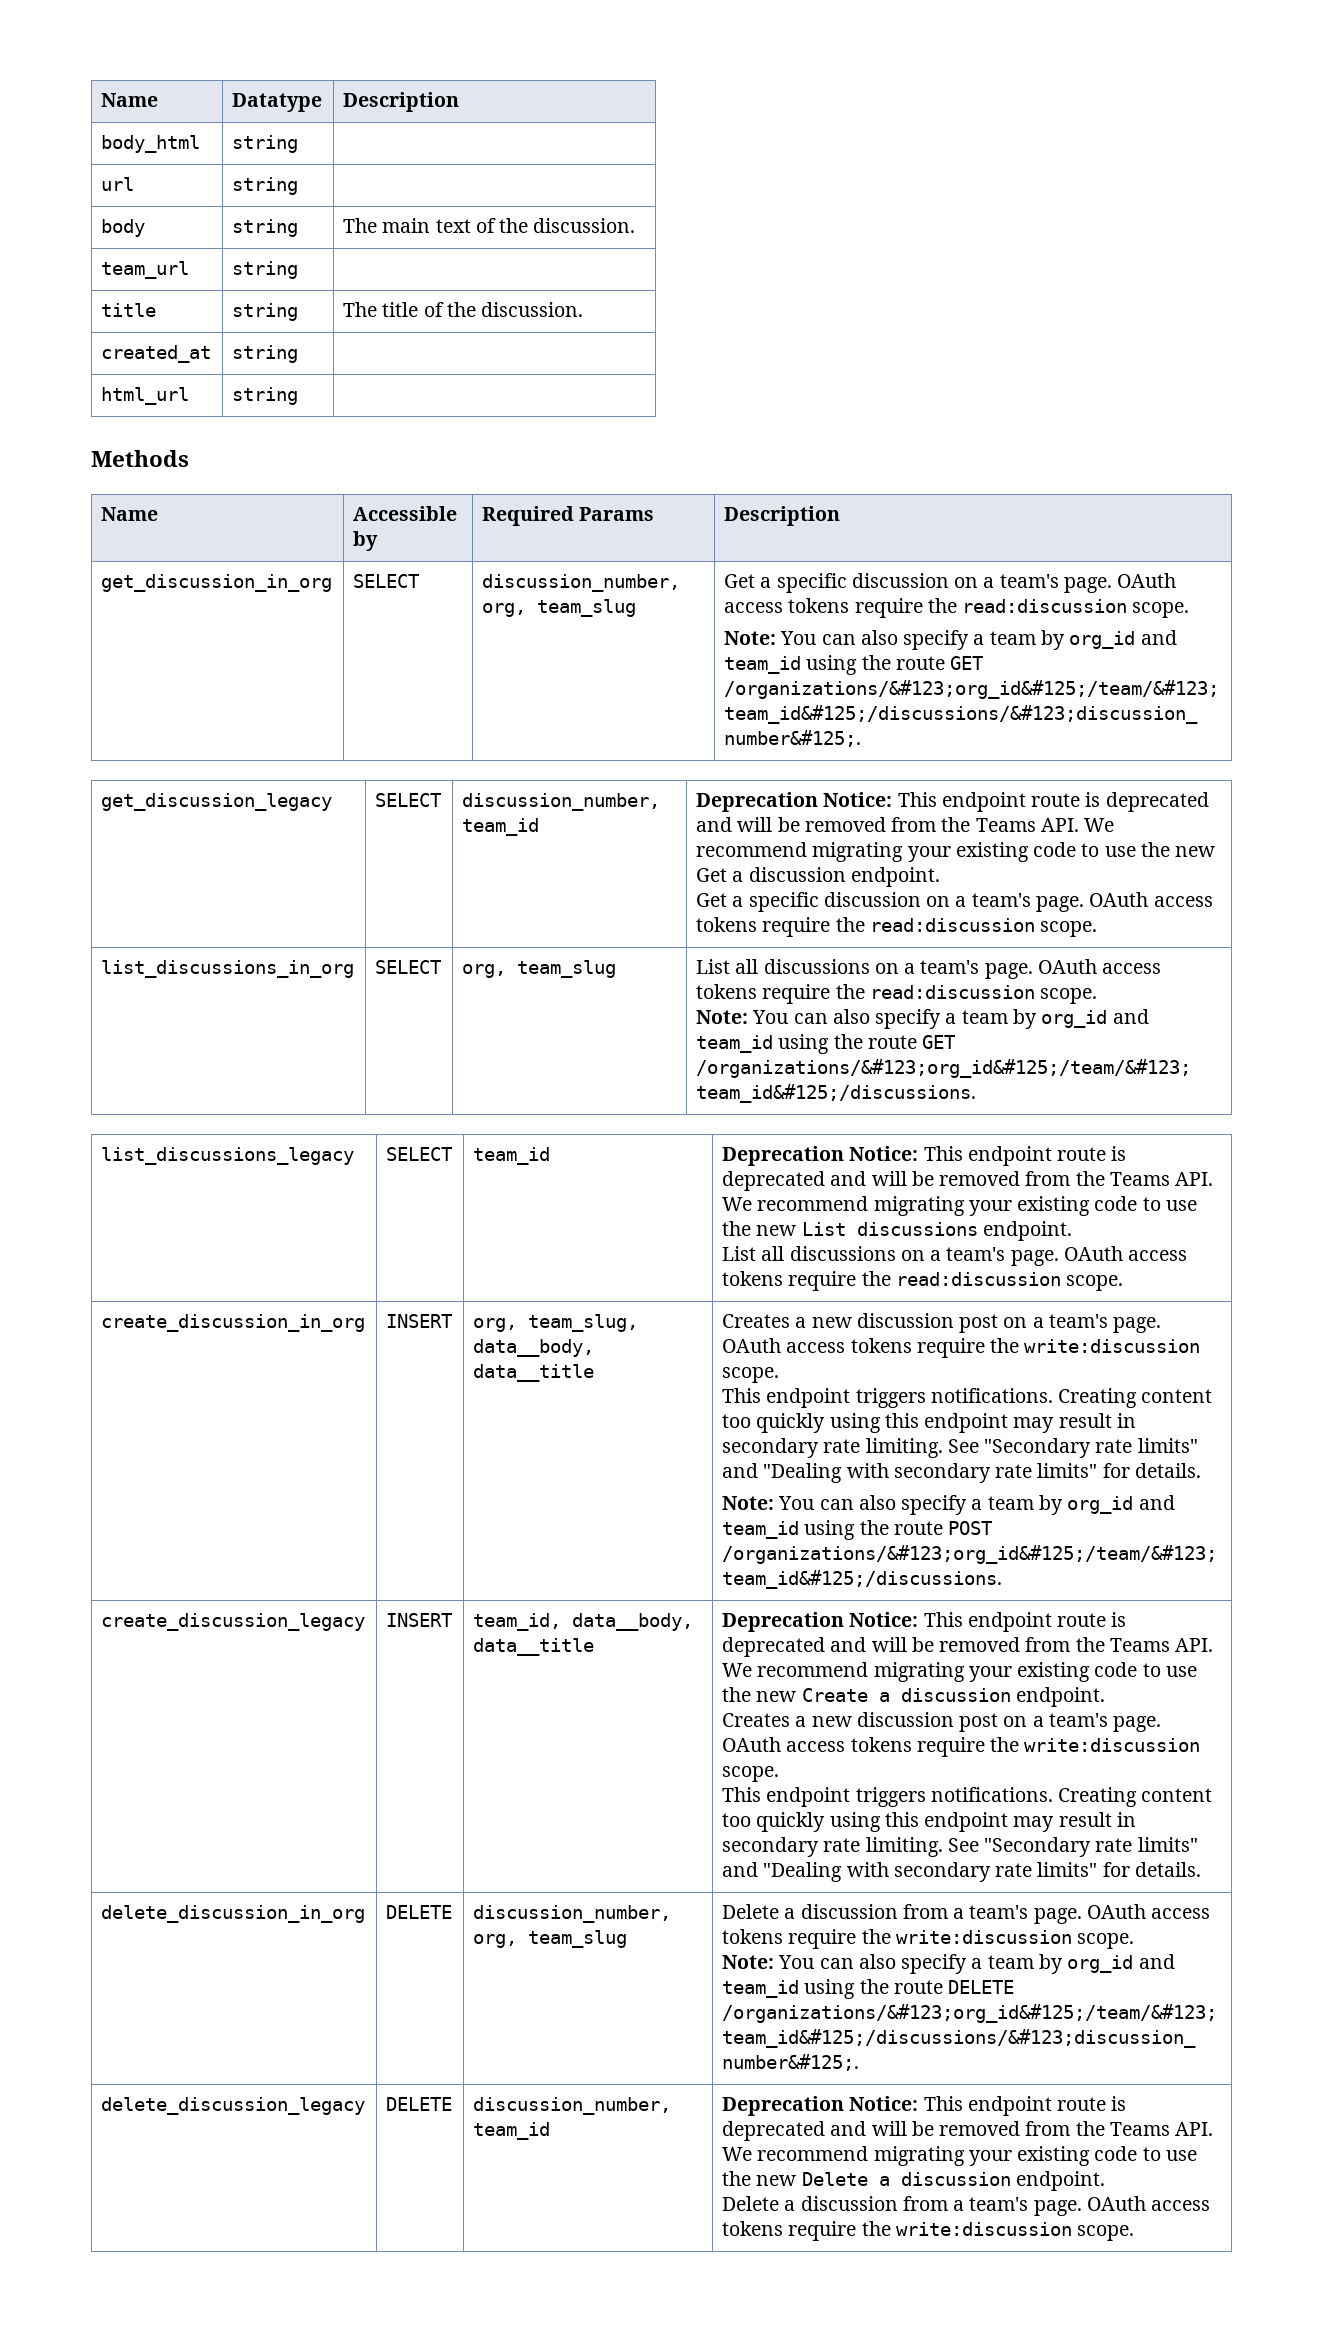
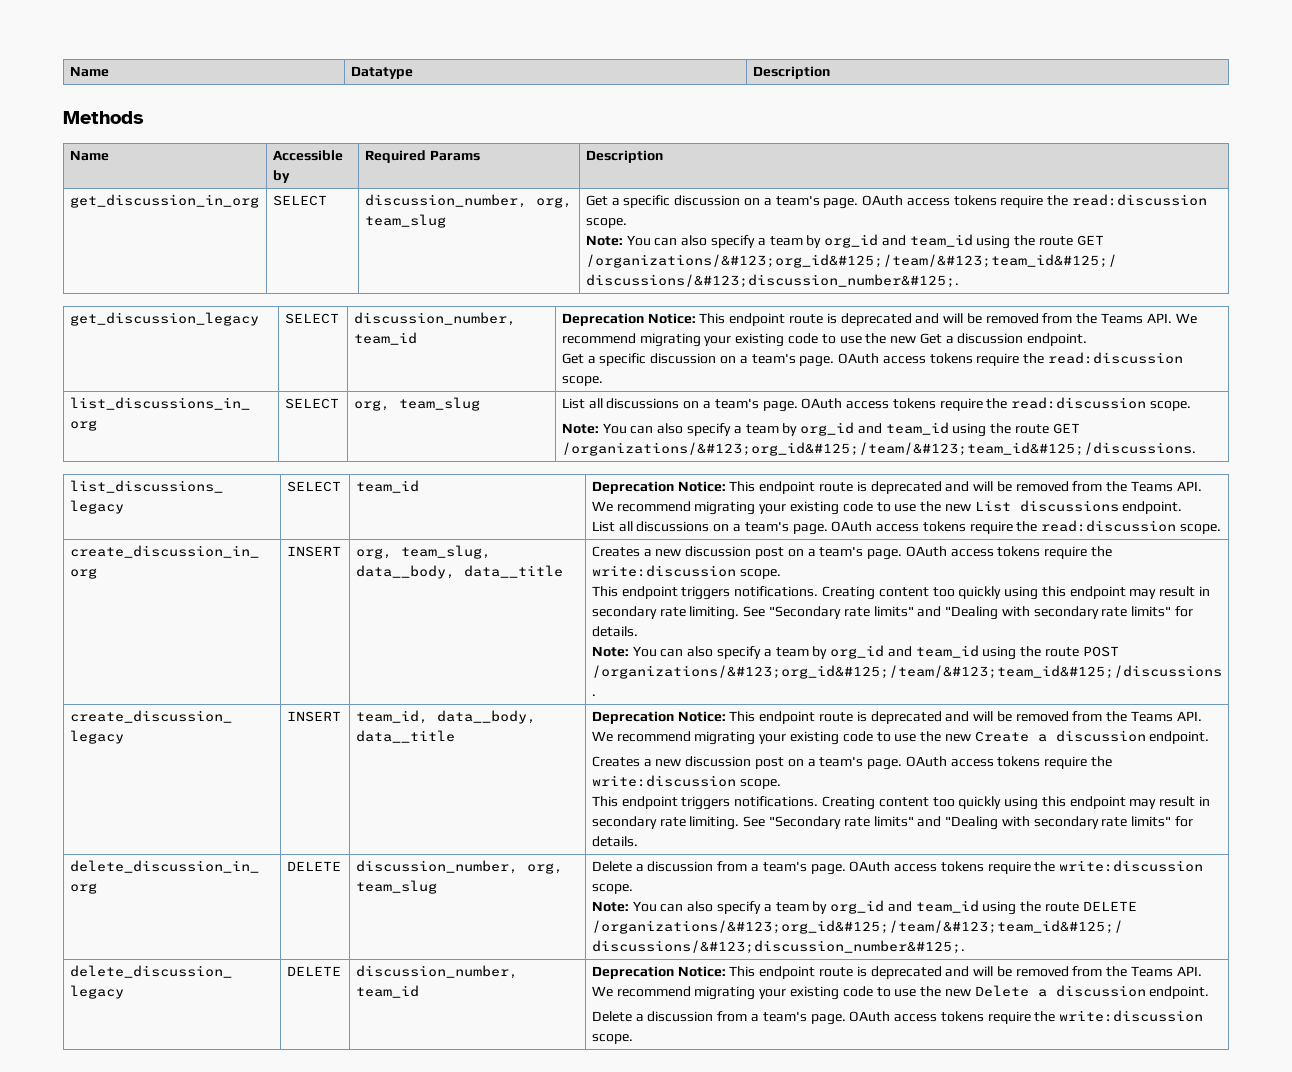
[101,135,201,153] [232,135,299,153] [101,177,135,191] [232,177,299,195] [101,219,146,237] [232,219,299,237] [343,218,636,233] [101,261,190,279] [232,261,299,279] [101,303,157,317] [232,303,299,321] [343,302,584,317] [101,345,212,363] [232,345,299,363] [101,387,190,405] [232,387,299,405] // body_html | string | // url | string | // body | string | The main text of the discussion. // team_url | string | // title | string | The title of the discussion. // created_at | string | // html_url | string | -> (830, 72) none

